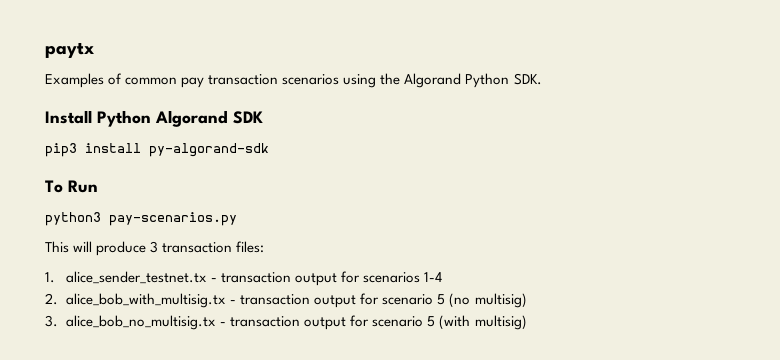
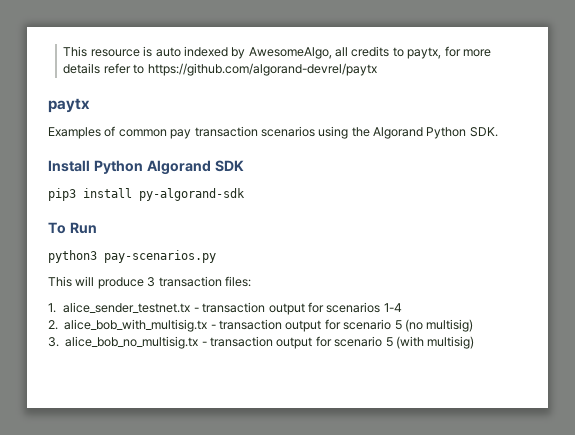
(45, 50) none -> [63,46,491,59] [63,63,377,76] This resource is auto indexed by AwesomeAlgo, all credits to paytx, for more details refer to https://github.com/algorand-devrel/paytx //

